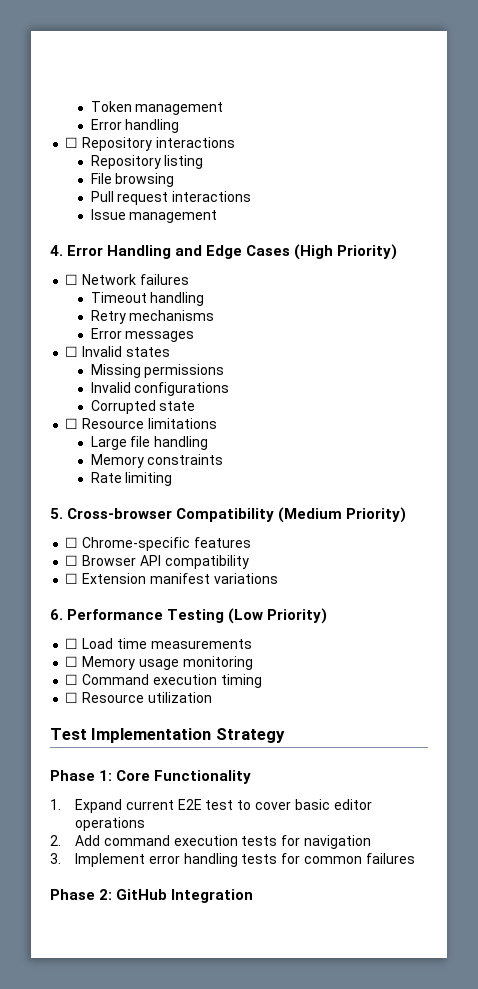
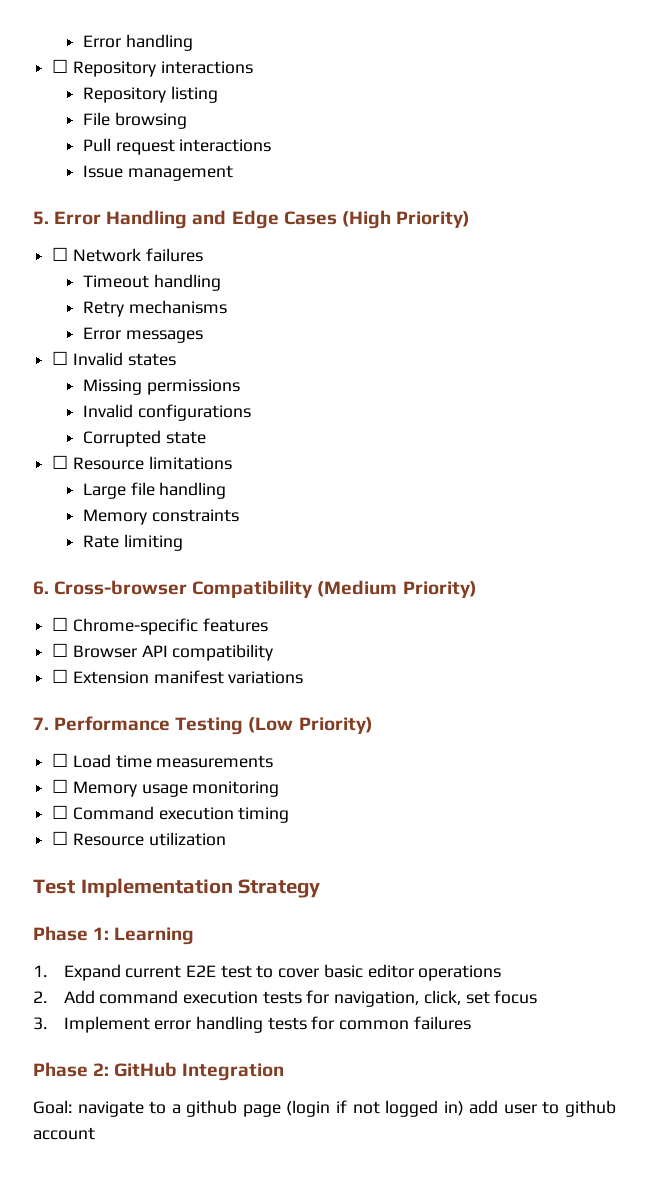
[90,101,224,115] Token management // -> (82, 41) none
[50,245,63,256] 4. -> [33,211,49,225] 5.
[50,508,63,519] 5. -> [33,581,49,595] 6.
[50,609,63,620] 6. -> [33,717,49,730] 7.
[116,770,252,784] Core Functionality -> [114,927,195,945] Learning
[304,835,372,849] navigation -> [334,990,538,1007] navigation, click, set focus
(254, 896) none -> [33,1100,616,1117] [33,1127,95,1140] // Goal: navigate to a github page (login if not logged in) add user to github account

